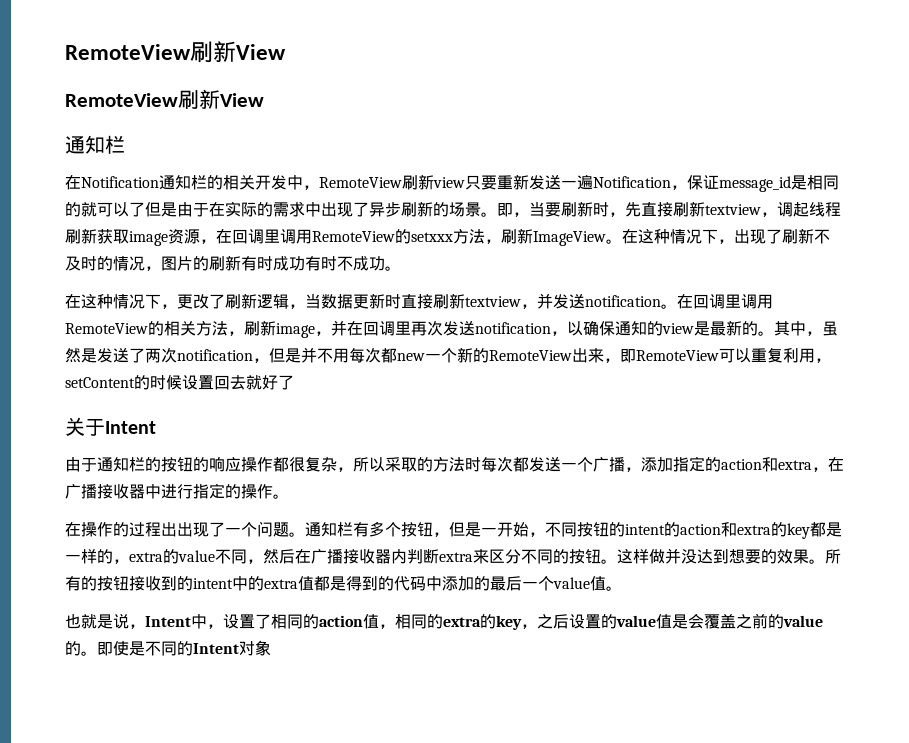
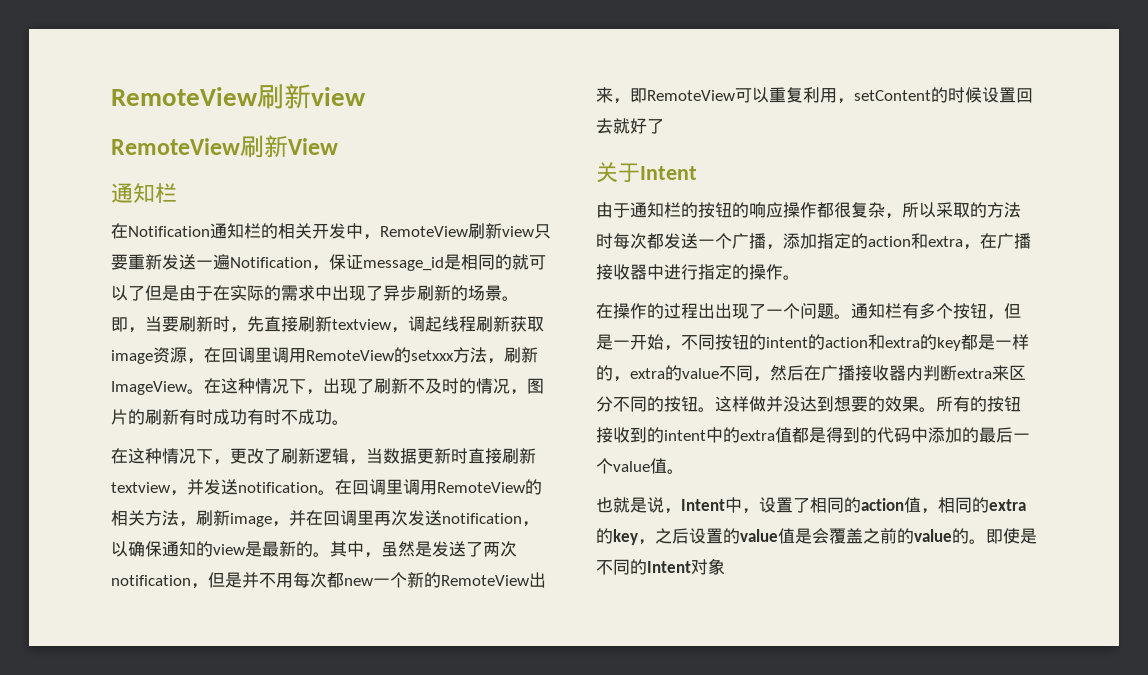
[65,41,286,63] RemoteView刷新View -> [111,83,366,109] RemoteView刷新view

